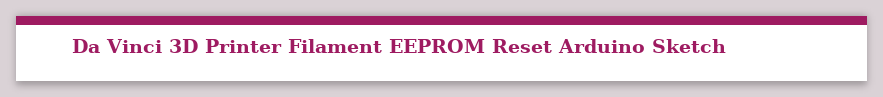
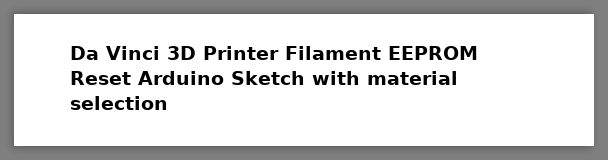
(726, 46) none -> [312,71,458,85] [70,96,168,110] with material selection

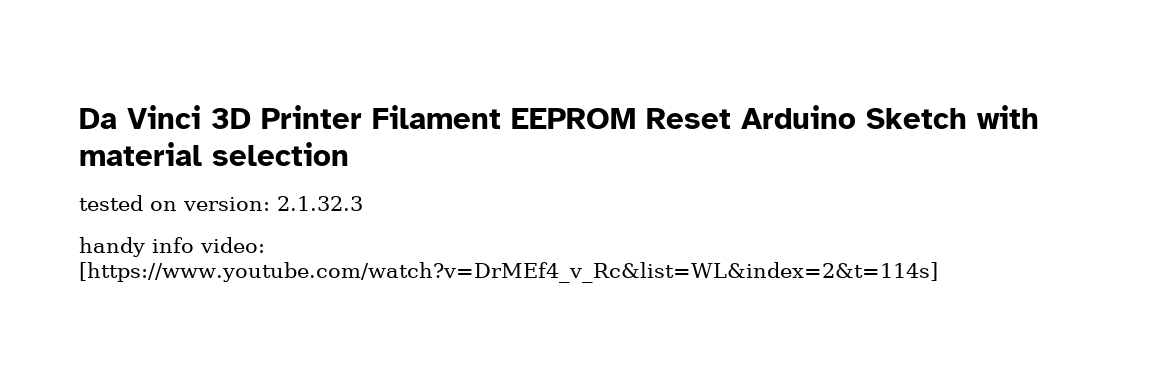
(168, 103) none -> [79,195,363,211] [79,237,265,257] [79,262,938,283] // tested on version: 2.1.32.3 // handy info video: [https://www.youtube.com/watch?v=DrMEf4_v_Rc&list=WL&index=2&t=114s]

